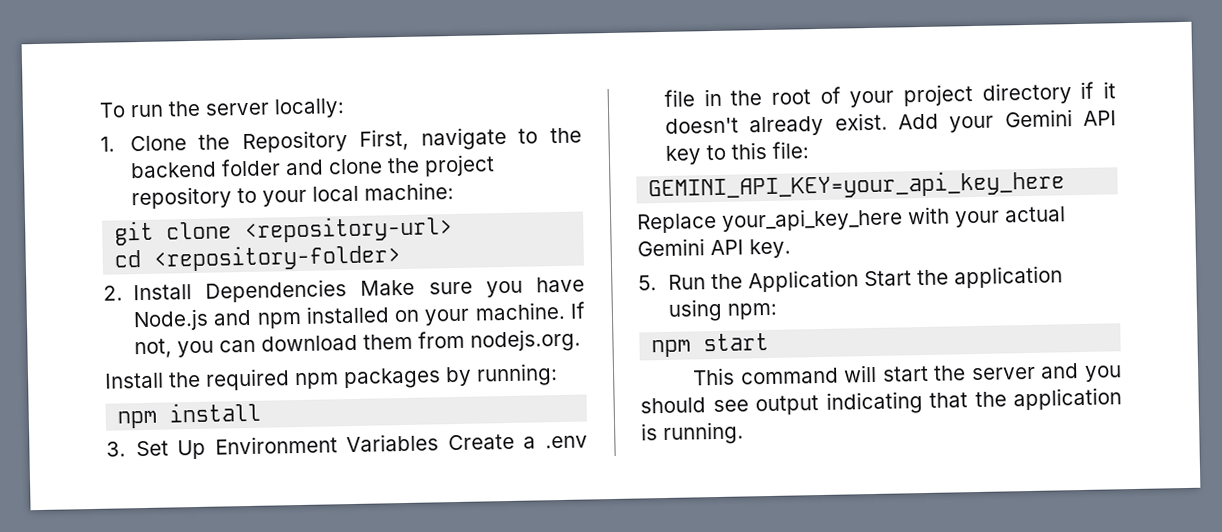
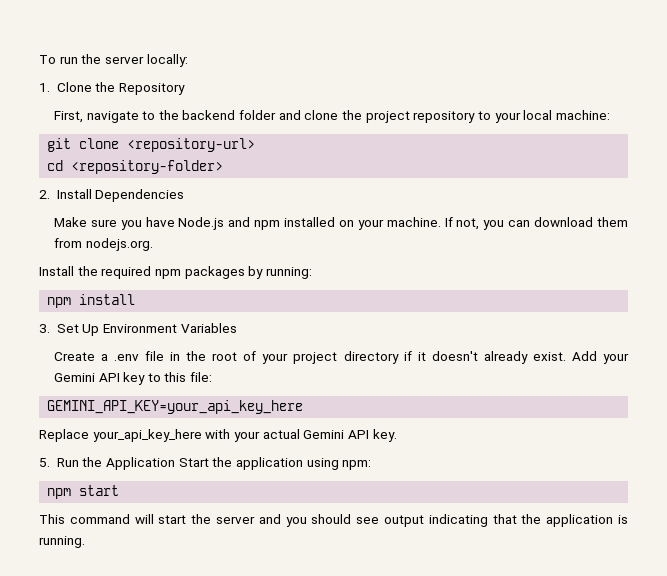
(348, 142) none -> (186, 89) //
(348, 291) none -> (185, 195) //
(440, 443) none -> (237, 328) //

